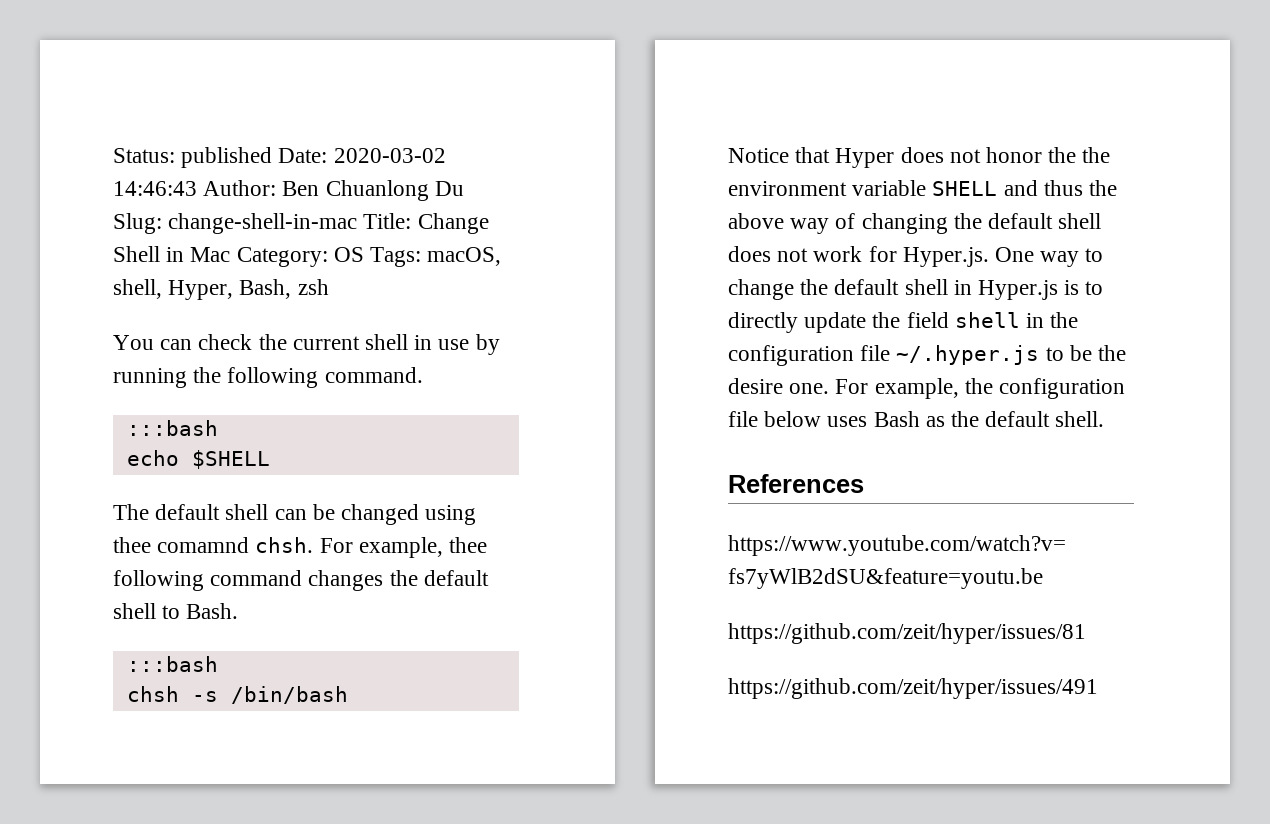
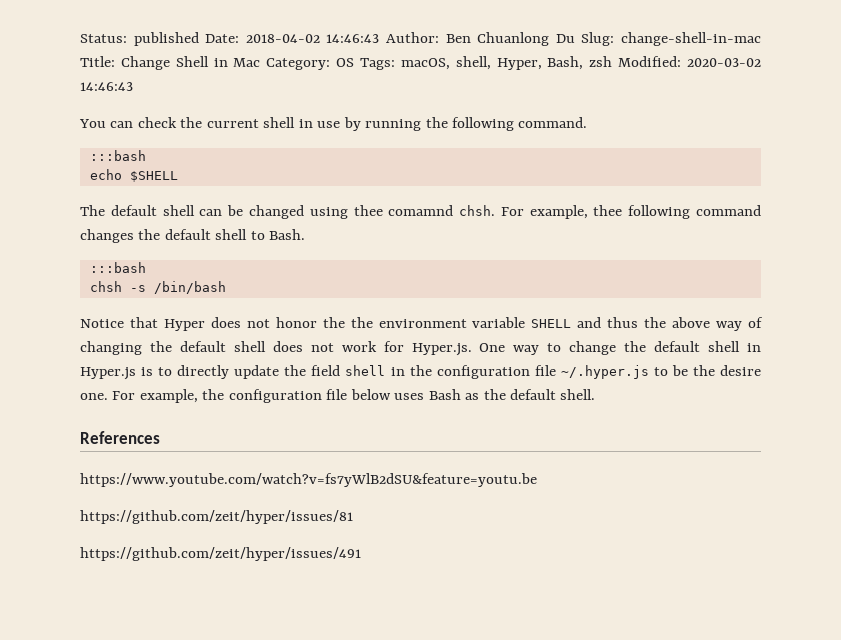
[333,148,446,163] 2020-03-02 -> [245,34,320,43] 2018-04-02
(329, 287) none -> [618,56,761,67] [80,82,133,91] Modified: 2020-03-02 14:46:43

